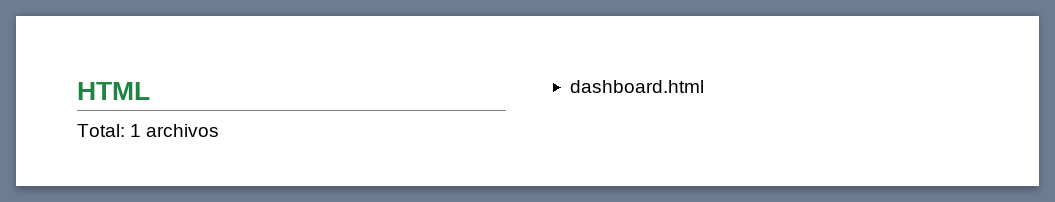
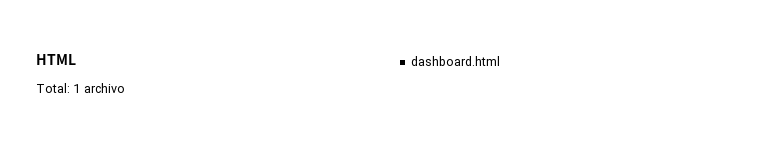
[146,124,220,137] archivos -> [83,83,125,93] archivo

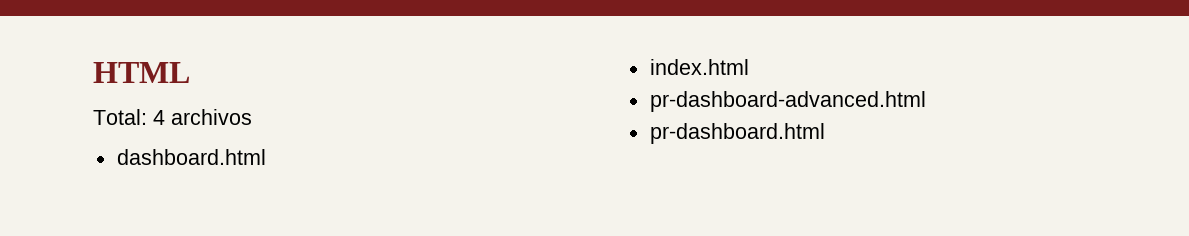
[73,83,125,93] 1 archivo -> [153,109,252,125] 4 archivos
(500, 61) none -> [649,59,749,75] [649,91,926,112] [649,123,825,144] // index.html // pr-dashboard-advanced.html // pr-dashboard.html

